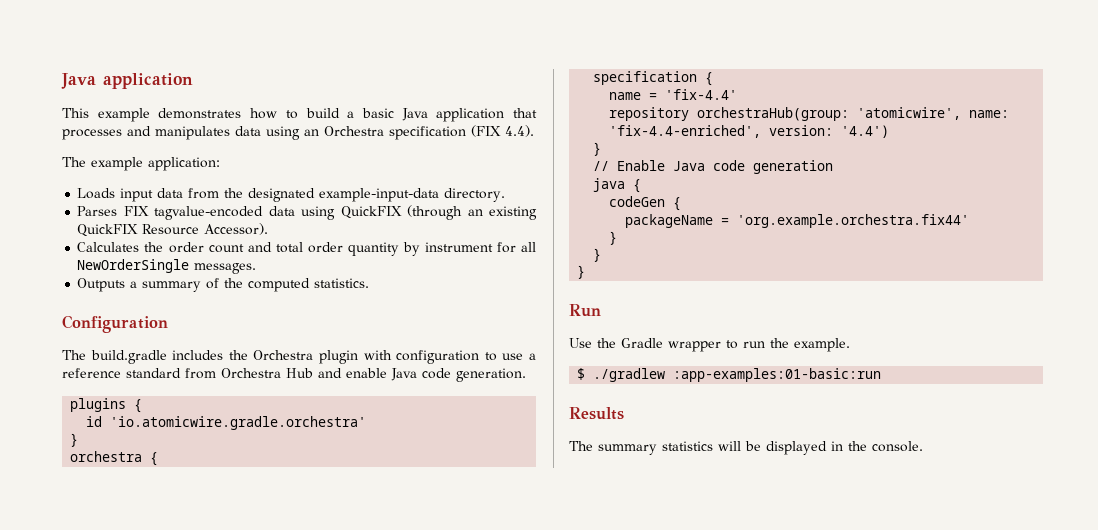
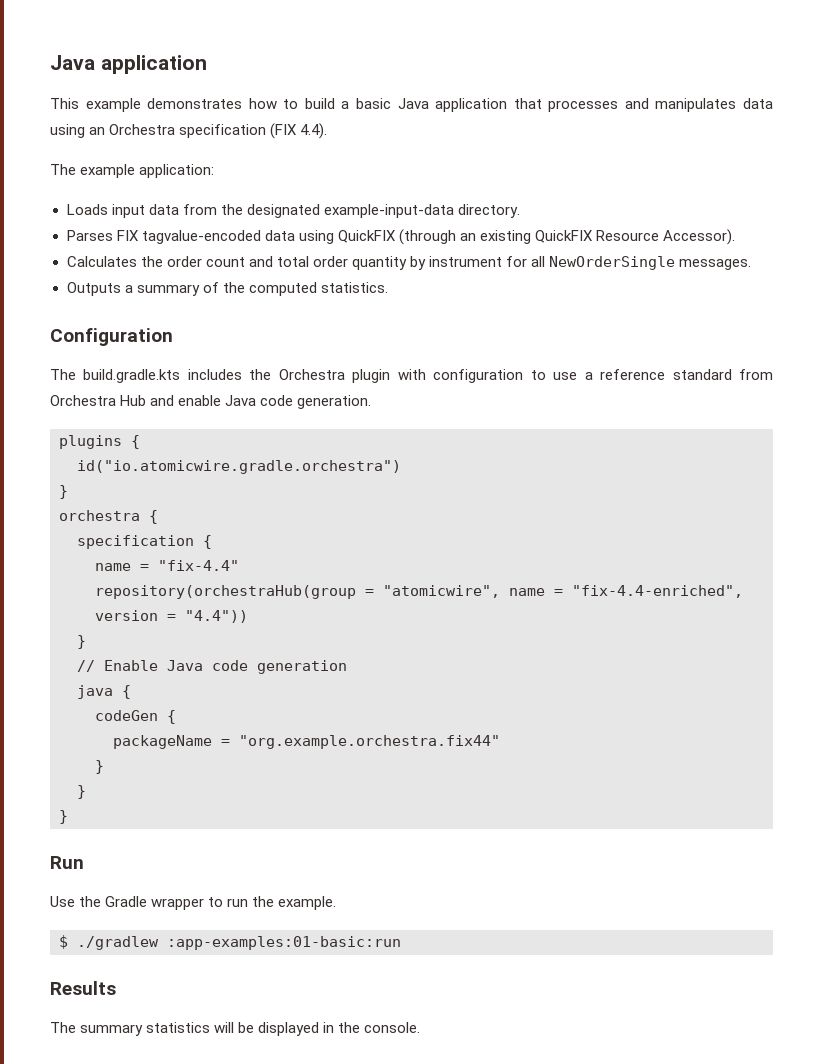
[90,350,167,364] build.gradle -> [83,369,181,383] build.gradle.kts
[86,416,367,430] id 'io.atomicwire.gradle.orchestra' -> [77,460,401,474] id("io.atomicwire.gradle.orchestra")
[665,89,738,100] [609,107,1010,121] [609,125,890,138] 'fix-4.4' // repository orchestraHub(group: 'atomicwire', name: 'fix-4.4-enriched', version: '4.4') -> [158,560,239,571] [95,585,743,599] [95,610,248,623] "fix-4.4" // repository(orchestraHub(group = "atomicwire", name = "fix-4.4-enriched", version = "4.4"))
[737,214,970,228] 'org.example.orchestra.fix44' -> [239,735,500,749] "org.example.orchestra.fix44"

